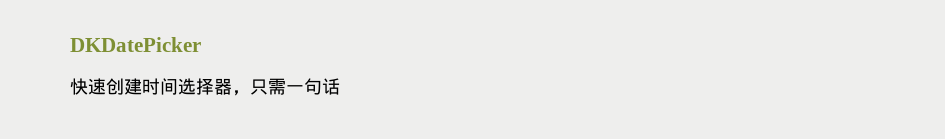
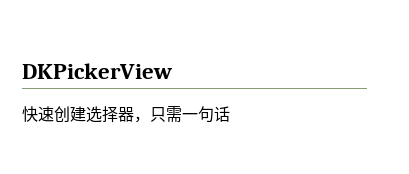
[70,37,201,52] DKDatePicker -> [22,63,172,79] DKPickerView
[142,78,178,95] 时间 -> (86, 114) none

